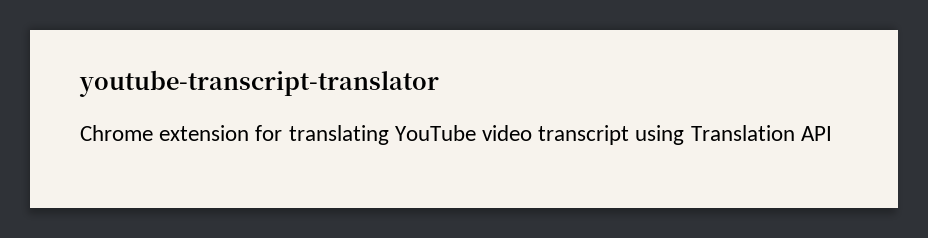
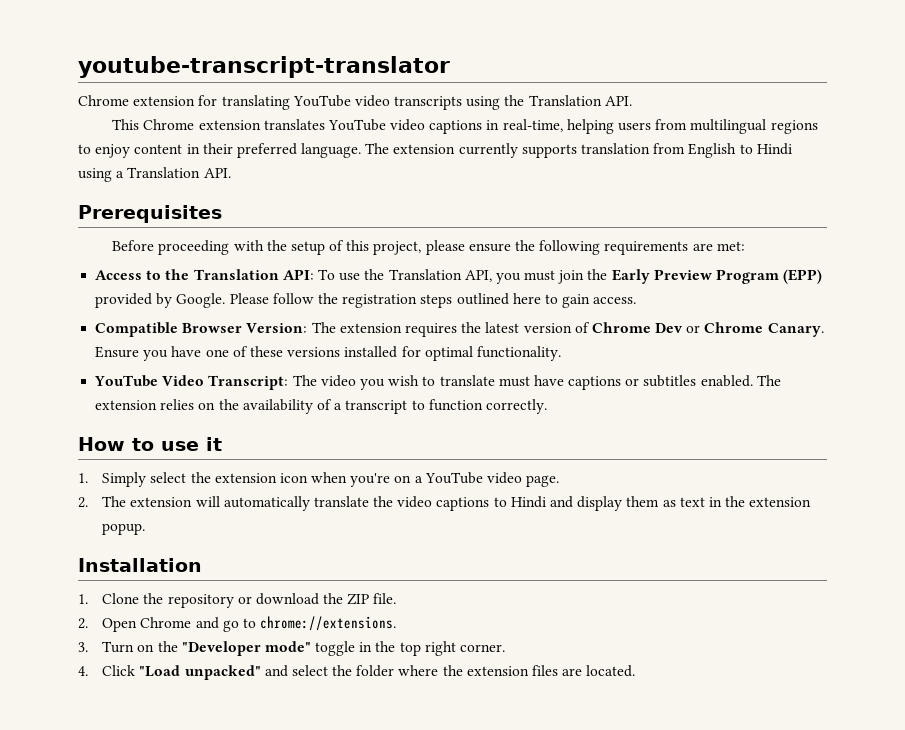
[538,125,832,145] transcript using Translation API -> [394,95,632,110] [112,119,818,134] [78,143,792,158] [78,167,231,182] [78,205,222,223] [112,240,745,255] [95,269,823,284] [95,293,637,308] [95,322,824,337] [95,346,561,361] [94,375,781,390] [95,399,547,414] [78,437,222,451] [78,472,560,487] [78,496,812,511] [102,523,146,535] [78,558,202,572] [78,593,397,608] [78,616,397,632] [78,641,506,656] [78,665,636,680] transcripts using the Translation API. // This Chrome extension translates YouTube video captions in real-time, helping users from multilingual regions to enjoy content in their preferred language. The extension currently supports translation from English to Hindi using a Translation API. // Prerequisites // Before proceeding with the setup of this project, please ensure the following requirements are met: // Access to the Translation API: To use the Translation API, you must join the Early Preview Program (EPP) provided by Google. Please follow the registration steps outlined here to gain access. // Compatible Browser Version: The extension requires the latest version of Chrome Dev or Chrome Canary. Ensure you have one of these versions installed for optimal functionality. // YouTube Video Transcript: The video you wish to translate must have captions or subtitles enabled. The extension relies on the availability of a transcript to function correctly. // How to use it // 1. Simply select the extension icon when you're on a YouTube video page. // 2. The extension will automatically translate the video captions to Hindi and display them as text in the extension popup. // Installation // 1. Clone the repository or download the ZIP file. // 2. Open Chrome and go to chrome://extensions. // 3. Turn on the "Developer mode" toggle in the top right corner. // 4. Click "Load unpacked" and select the folder where the extension files are located.

